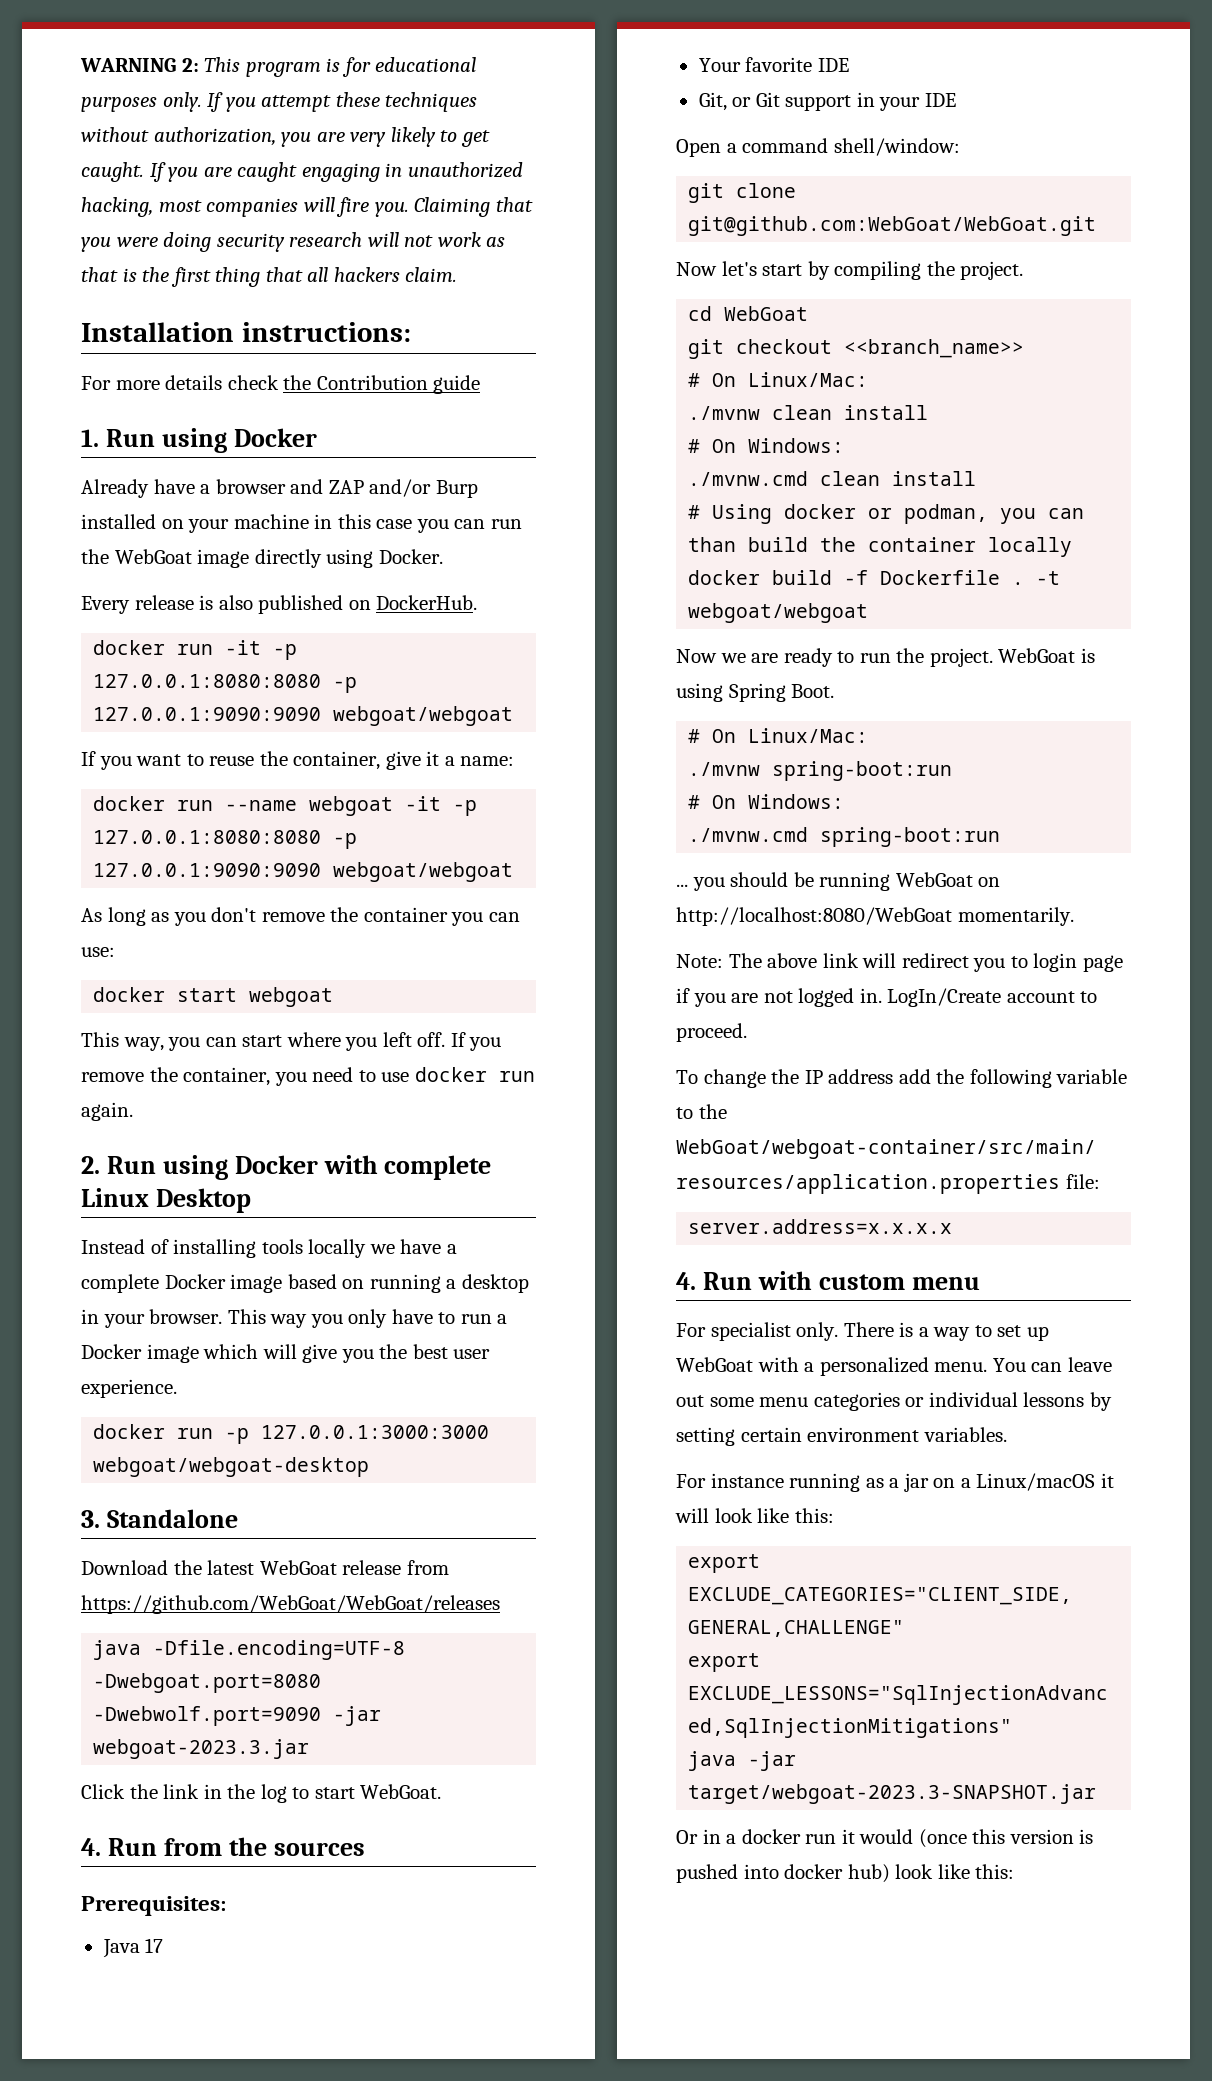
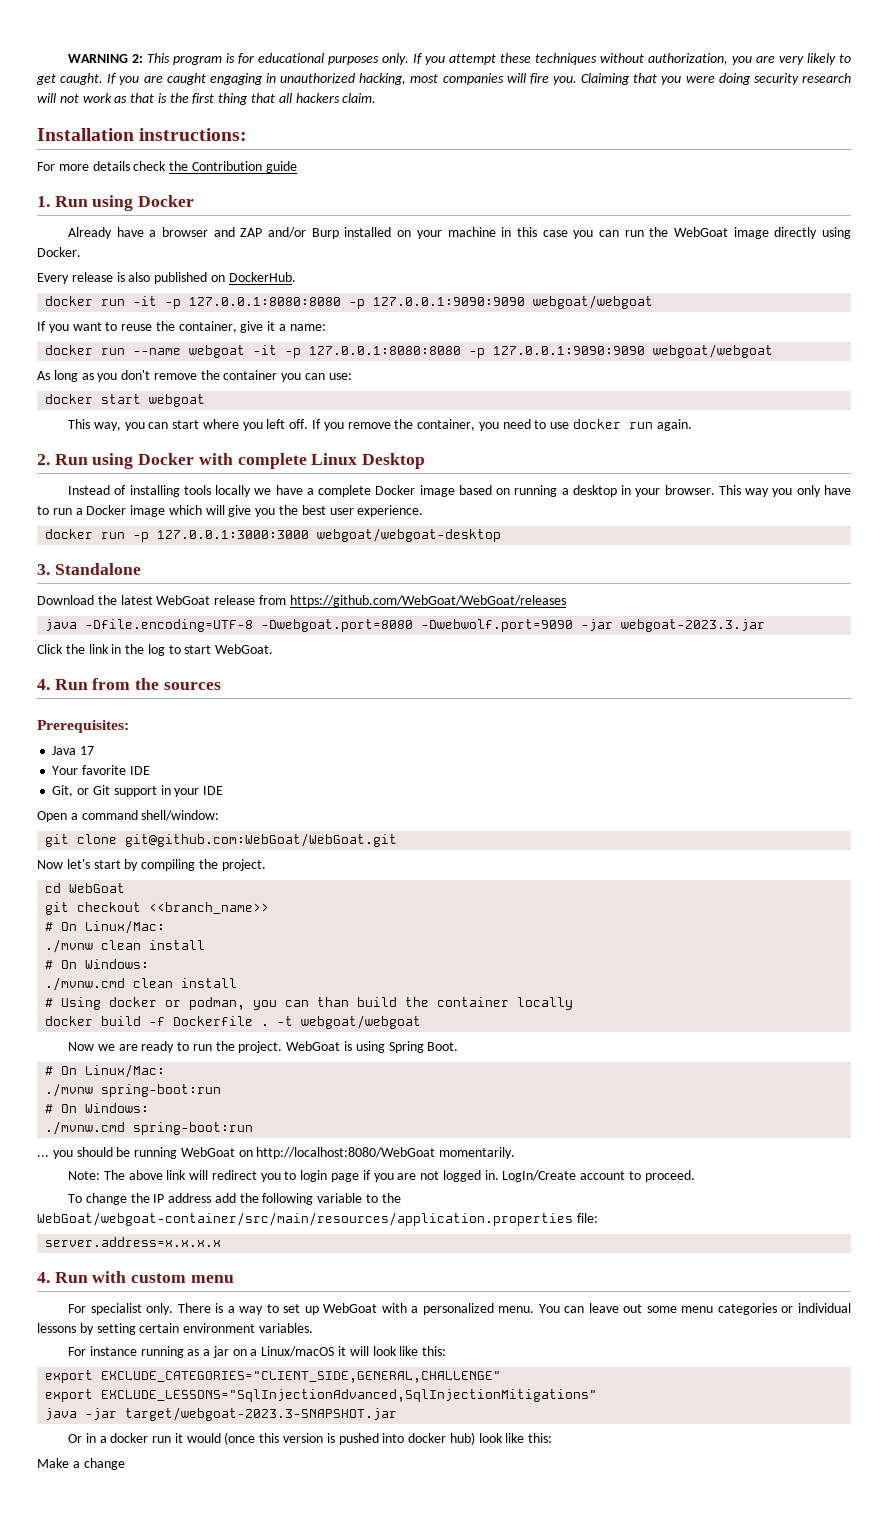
(1015, 1871) none -> [37,1458,125,1470] // Make a change

